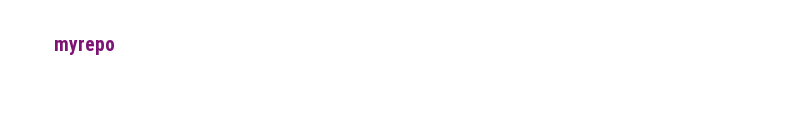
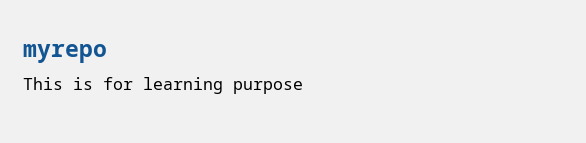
(115, 47) none -> [23,77,303,94] // This is for learning purpose

